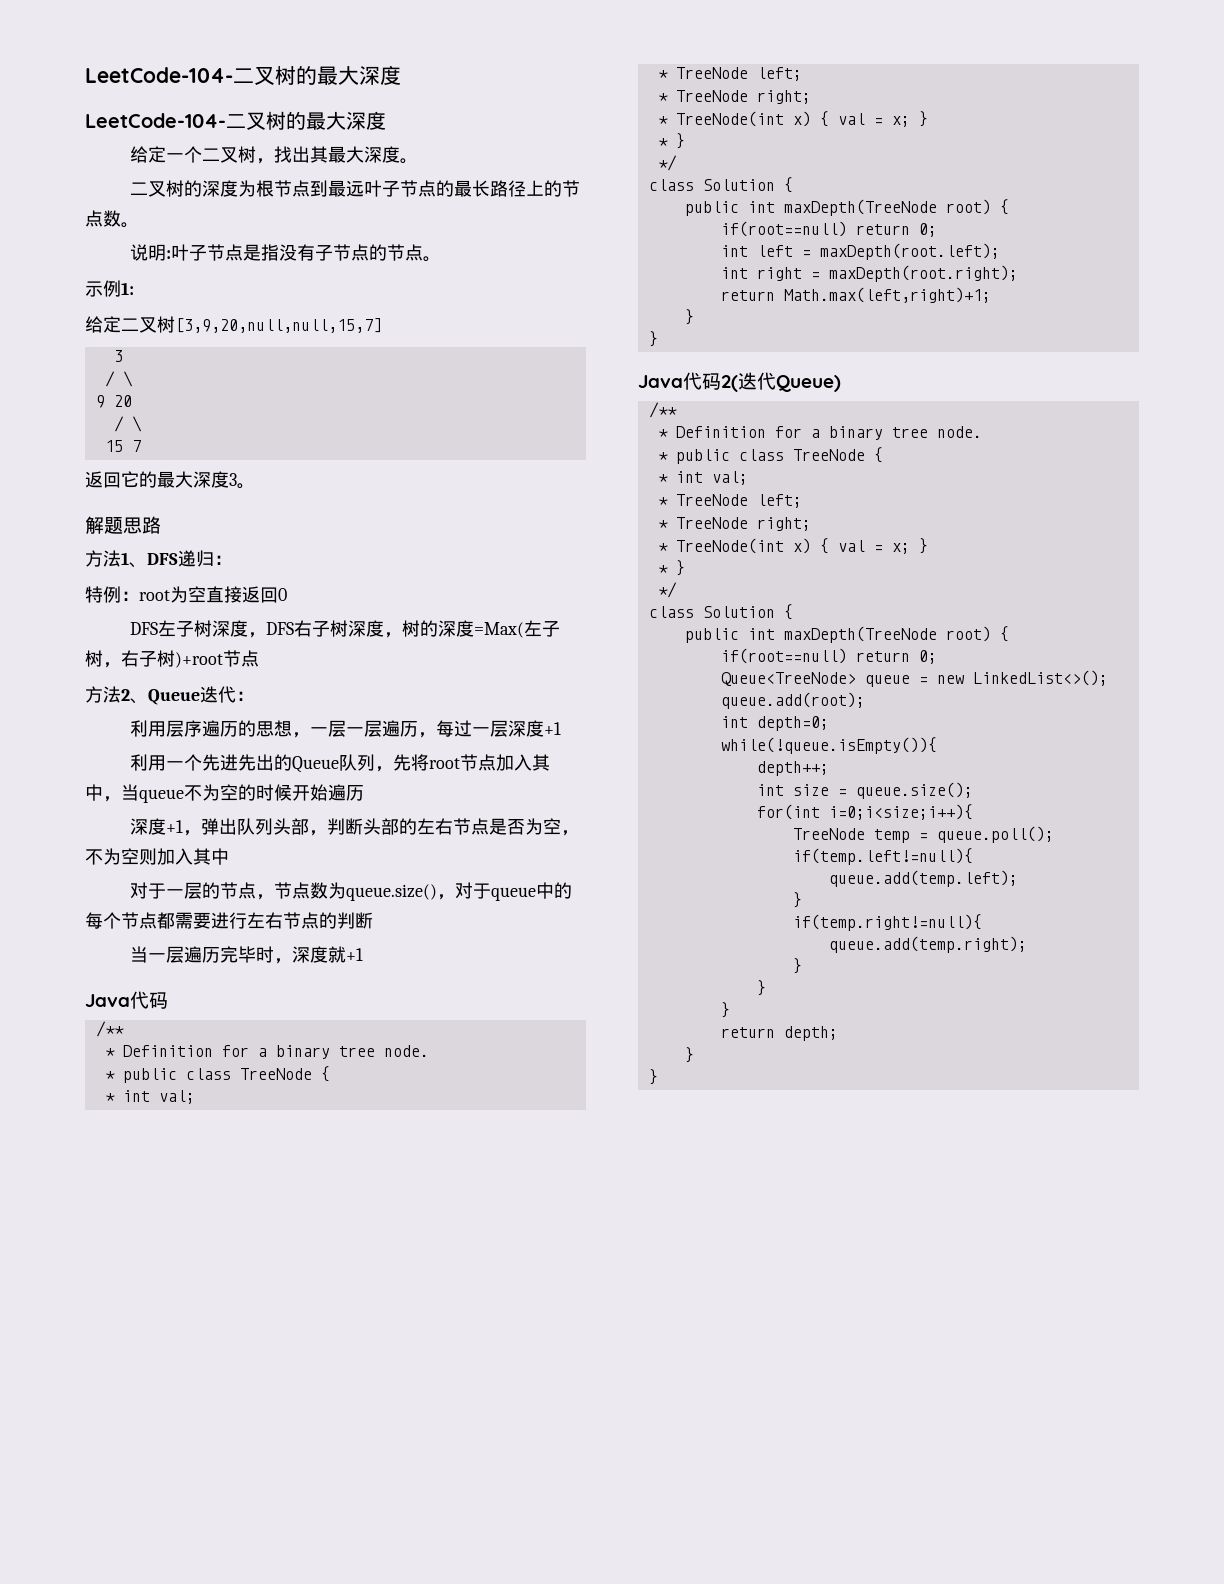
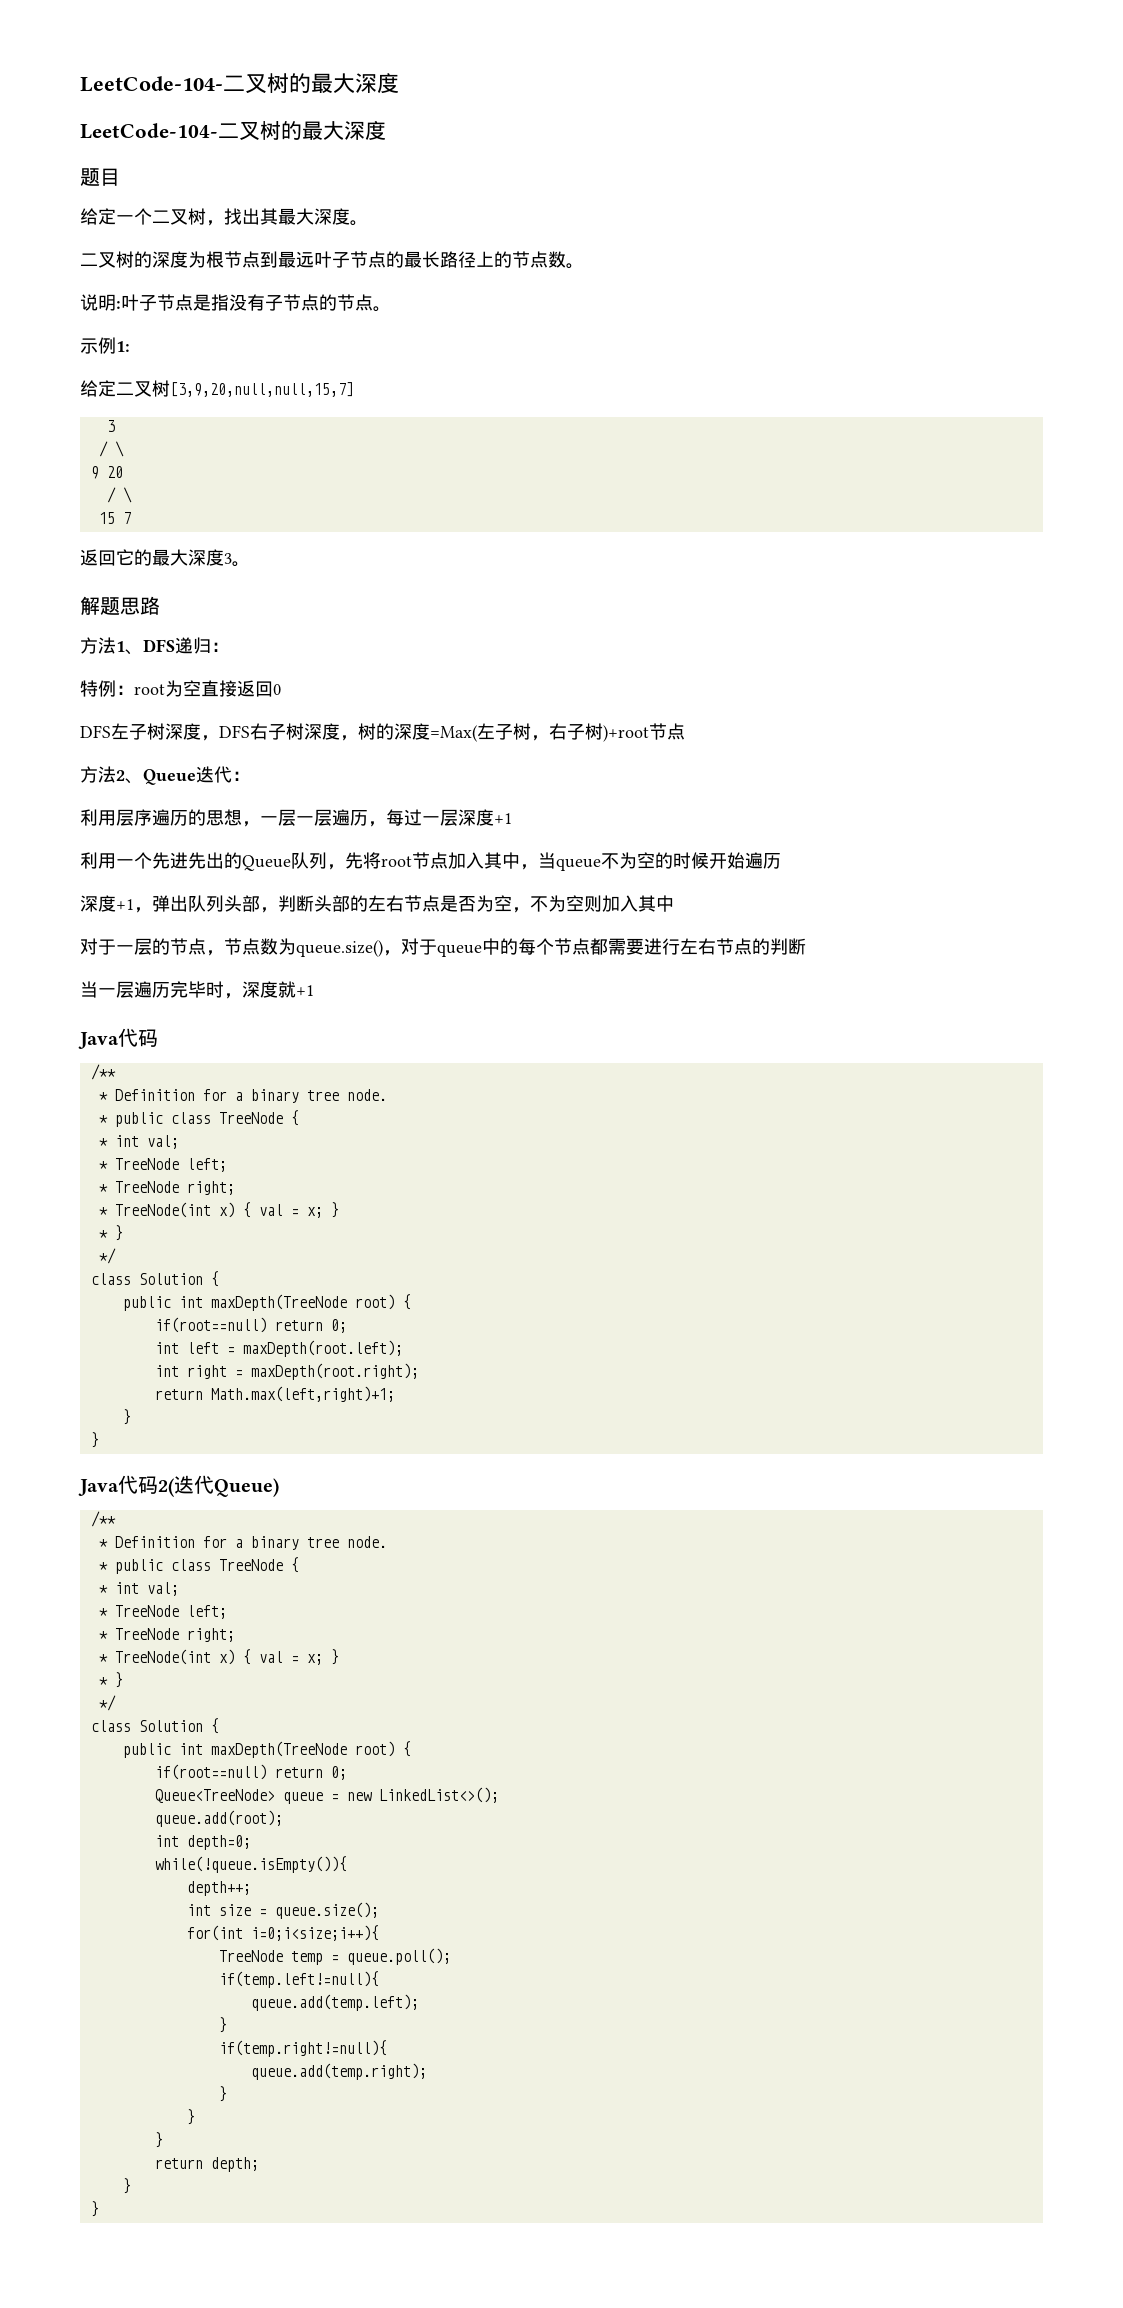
(386, 120) none -> [80,168,120,186] // 题目

